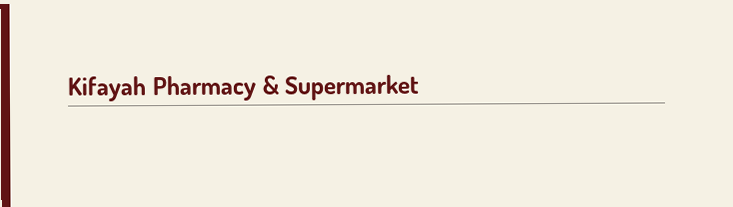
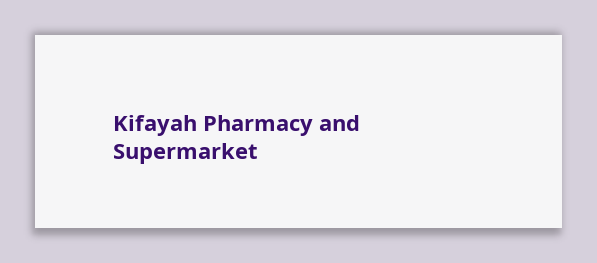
[261,75,279,95] & -> [319,115,360,131] and

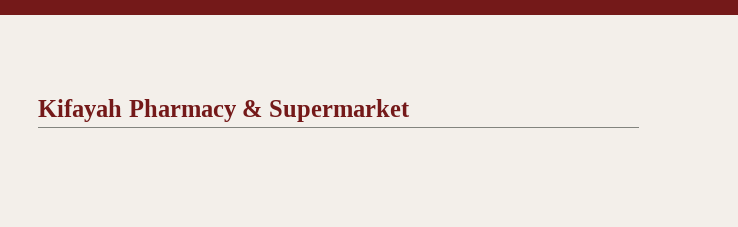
[319,115,360,131] and -> [242,100,263,117] &

